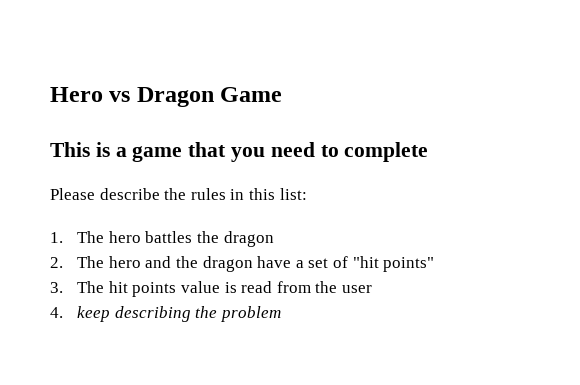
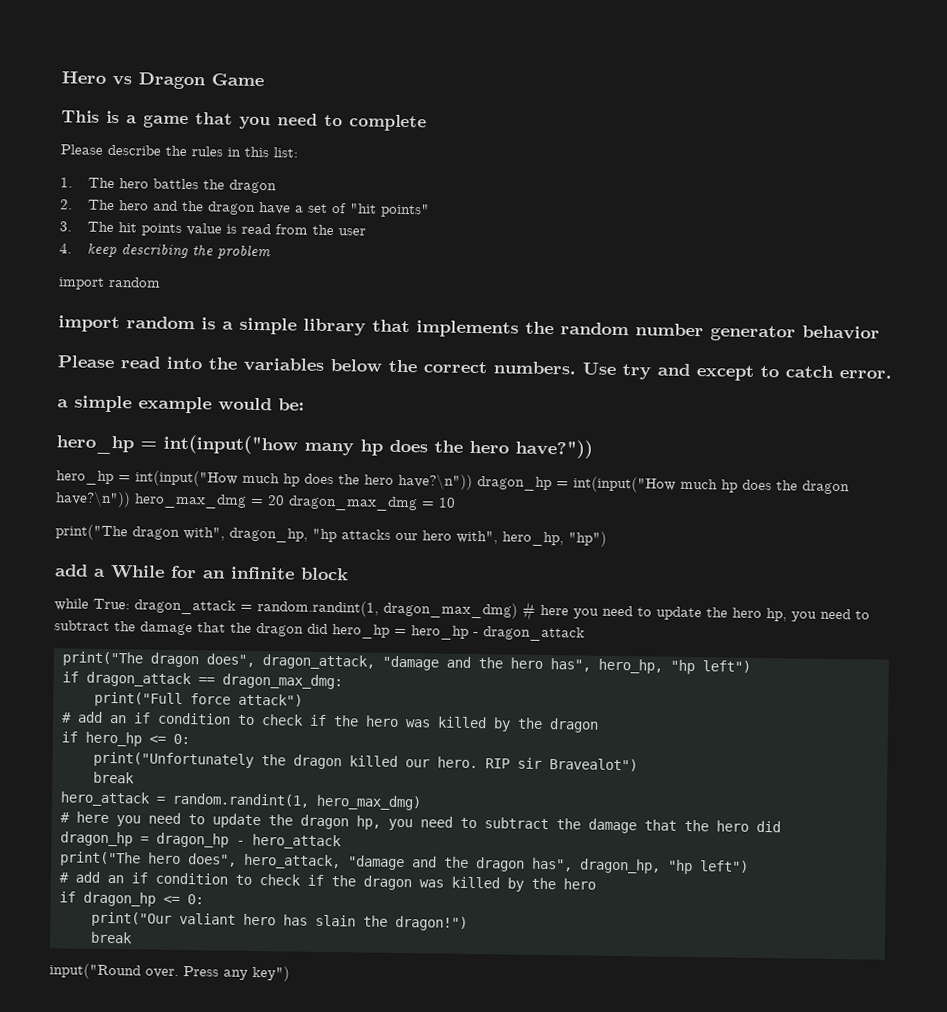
(282, 314) none -> [58,276,161,290] [58,315,880,342] [57,355,892,381] [57,395,305,414] [56,434,593,459] [56,470,850,495] [55,490,456,512] [55,524,607,547] [54,564,349,581] [54,598,870,622] [54,620,585,642] [62,651,751,675] [62,671,343,690] [94,691,303,708] [61,711,599,733] [61,731,190,747] [93,751,638,772] [93,771,135,784] [60,791,421,811] [60,811,781,834] [60,831,342,850] [60,851,749,875] [59,871,596,892] [59,891,204,907] [91,911,468,931] [90,931,133,944] [49,963,290,982] // import random // import random is a simple library that implements the random number generator behavior // Please read into the variables below the correct numbers. Use try and except to catch error. // a simple example would be: // hero_hp = int(input("how many hp does the hero have?")) // hero_hp = int(input("How much hp does the hero have?\n")) dragon_hp = int(input("How much hp does the dragon have?\n")) hero_max_dmg = 20 dragon_max_dmg = 10 // print("The dragon with", dragon_hp, "hp attacks our hero with", hero_hp, "hp") // add a While for an infinite block // while True: dragon_attack = random.randint(1, dragon_max_dmg) # here you need to update the hero hp, you need to subtract the damage that the dragon did hero_hp = hero_hp - dragon_attack // print("The dragon does", dragon_attack, "damage and the hero has", hero_hp, "hp left") // if dragon_attack == dragon_max_dmg: // print("Full force attack") // # add an if condition to check if the hero was killed by the dragon // if hero_hp <= 0: // print("Unfortunately the dragon killed our hero. RIP sir Bravealot") // break // hero_attack = random.randint(1, hero_max_dmg) // # here you need to update the dragon hp, you need to subtract the damage that the hero did // dragon_hp = dragon_hp - hero_attack // print("The hero does", hero_attack, "damage and the dragon has", dragon_hp, "hp left") // # add an if condition to check if the dragon was killed by the hero // if dragon_hp <= 0: // print("Our valiant hero has slain the dragon!") // break // input("Round over. Press any key")

